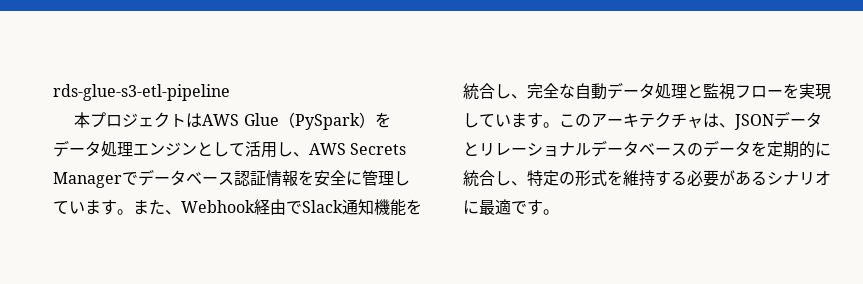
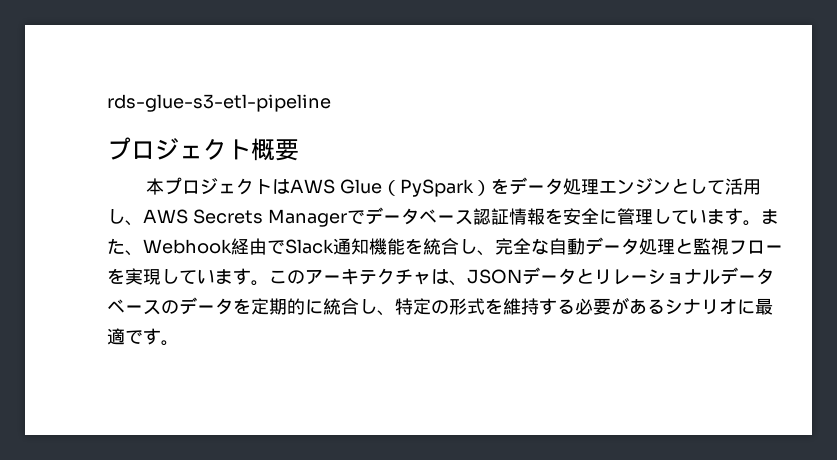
(230, 92) none -> [107,137,299,161] // プロジェクト概要

